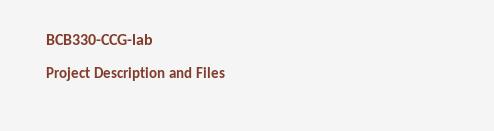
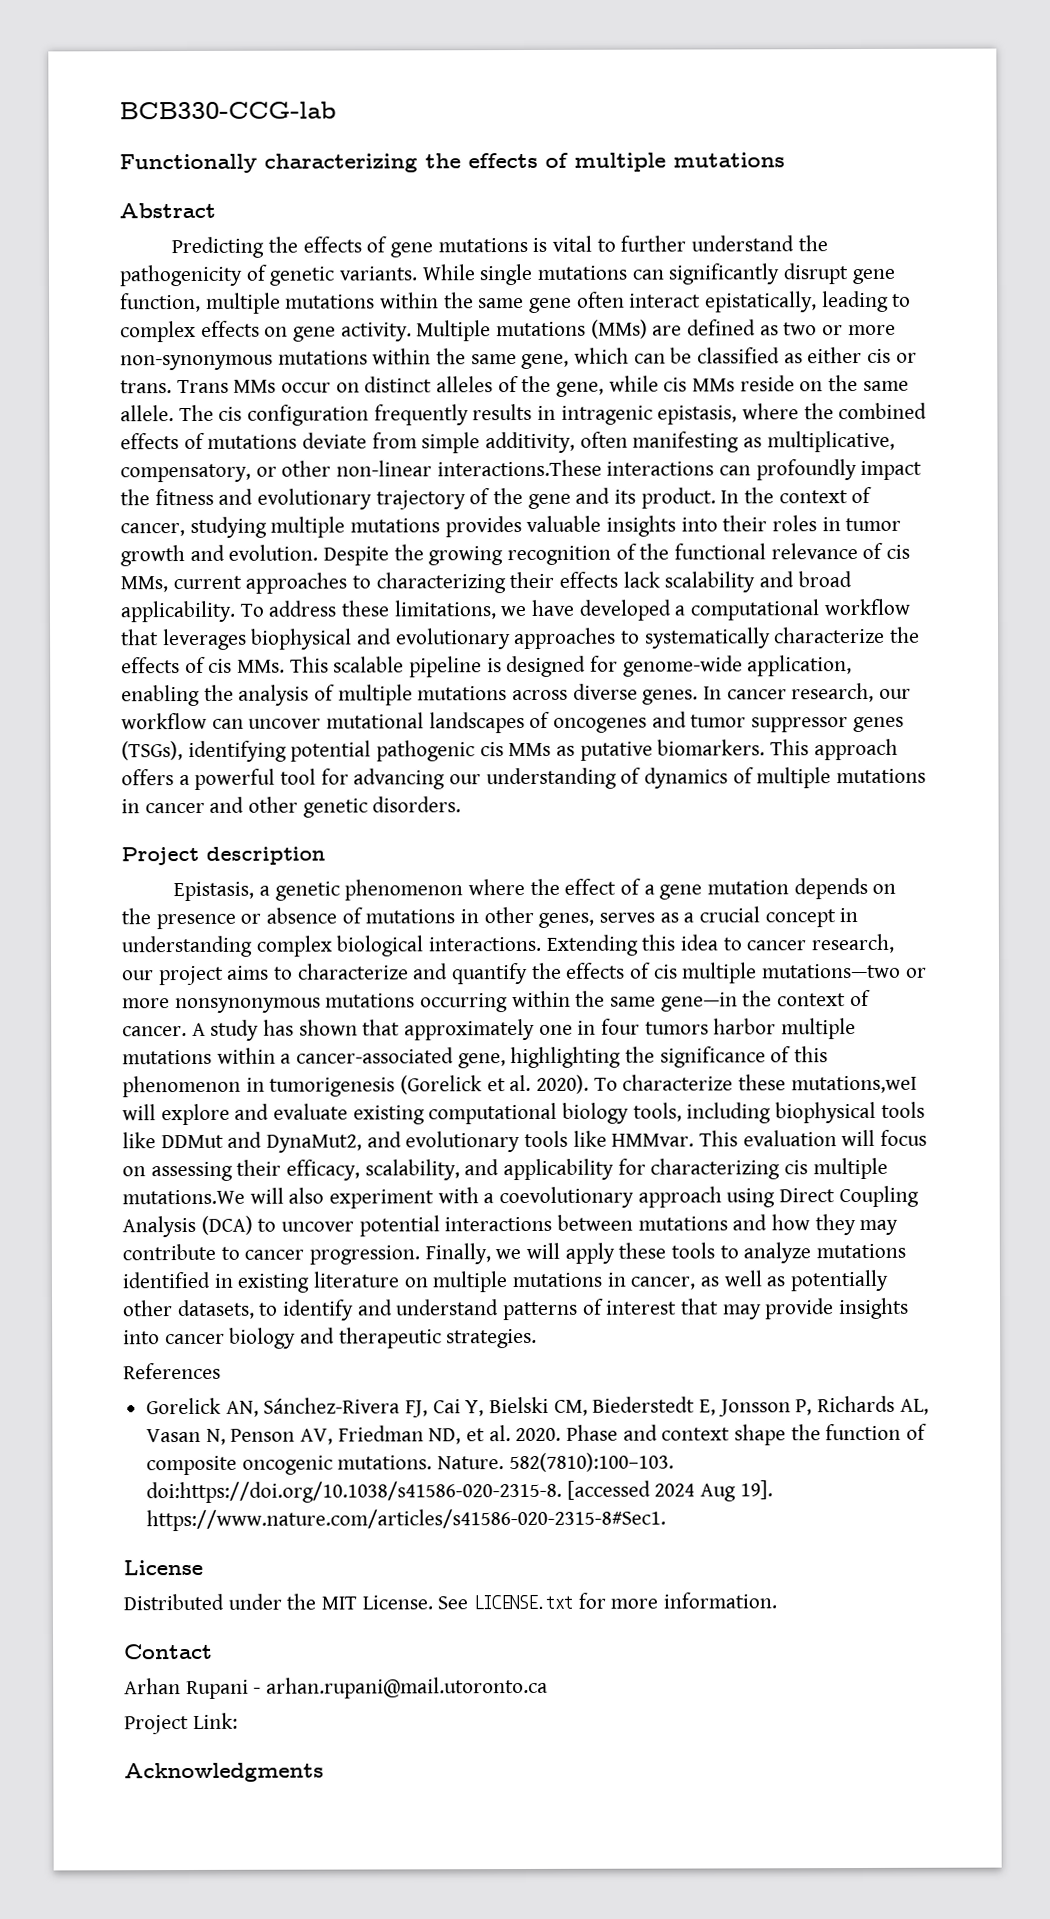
[46,67,225,81] Project Description and Files -> [119,152,785,174] [119,202,216,219] [171,235,828,259] [119,263,895,287] [120,290,912,314] [120,319,896,343] [120,346,917,371] [120,375,909,397] [120,402,928,426] [120,430,895,454] [120,459,923,483] [120,486,873,510] [120,515,902,538] [120,542,911,567] [120,571,852,594] [120,598,910,623] [121,626,921,651] [121,655,853,678] [121,682,912,707] [121,711,904,734] [121,738,898,763] [121,767,927,790] [121,796,462,818] [121,846,326,866] [173,877,897,902] [121,906,859,930] [121,933,895,958] [122,962,927,986] [122,989,871,1014] [122,1018,857,1041] [122,1046,829,1069] [122,1074,917,1098] [122,1101,925,1126] [122,1129,928,1153] [122,1157,888,1182] [122,1185,919,1209] [122,1214,899,1238] [122,1242,907,1265] [122,1269,889,1293] [123,1297,910,1321] [123,1327,538,1349] [123,1362,221,1380] [146,1395,929,1418] [146,1423,928,1446] [146,1452,674,1476] [146,1480,773,1504] [146,1508,667,1532] [123,1559,203,1576] [123,1592,778,1611] [124,1643,213,1660] [124,1676,549,1700] [124,1712,238,1735] [124,1762,324,1783] Functionally characterizing the effects of multiple mutations // Abstract // Predicting the effects of gene mutations is vital to further understand the pathogenicity of genetic variants. While single mutations can significantly disrupt gene function, multiple mutations within the same gene often interact epistatically, leading to complex effects on gene activity. Multiple mutations (MMs) are defined as two or more non-synonymous mutations within the same gene, which can be classified as either cis or trans. Trans MMs occur on distinct alleles of the gene, while cis MMs reside on the same allele. The cis configuration frequently results in intragenic epistasis, where the combined effects of mutations deviate from simple additivity, often manifesting as multiplicative, compensatory, or other non-linear interactions.These interactions can profoundly impact the fitness and evolutionary trajectory of the gene and its product. In the context of cancer, studying multiple mutations provides valuable insights into their roles in tumor growth and evolution. Despite the growing recognition of the functional relevance of cis MMs, current approaches to characterizing their effects lack scalability and broad applicability. To address these limitations, we have developed a computational workflow that leverages biophysical and evolutionary approaches to systematically characterize the effects of cis MMs. This scalable pipeline is designed for genome-wide application, enabling the analysis of multiple mutations across diverse genes. In cancer research, our workflow can uncover mutational landscapes of oncogenes and tumor suppressor genes (TSGs), identifying potential pathogenic cis MMs as putative biomarkers. This approach offers a powerful tool for advancing our understanding of dynamics of multiple mutations in cancer and other genetic disorders. // Project description // Epistasis, a genetic phenomenon where the effect of a gene mutation depends on the presence or absence of mutations in other genes, serves as a crucial concept in understanding complex biological interactions. Extending this idea to cancer research, our project aims to characterize and quantify the effects of cis multiple mutations—two or more nonsynonymous mutations occurring within the same gene—in the context of cancer. A study has shown that approximately one in four tumors harbor multiple mutations within a cancer-associated gene, highlighting the significance of this phenomenon in tumorigenesis (Gorelick et al. 2020). To characterize these mutations,weI will explore and evaluate existing computational biology tools, including biophysical tools like DDMut and DynaMut2, and evolutionary tools like HMMvar. This evaluation will focus on assessing their efficacy, scalability, and applicability for characterizing cis multiple mutations.We will also experiment with a coevolutionary approach using Direct Coupling Analysis (DCA) to uncover potential interactions between mutations and how they may contribute to cancer progression. Finally, we will apply these tools to analyze mutations identified in existing literature on multiple mutations in cancer, as well as potentially other datasets, to identify and understand patterns of interest that may provide insights into cancer biology and therapeutic strategies. // References // Gorelick AN, Sánchez-Rivera FJ, Cai Y, Bielski CM, Biederstedt E, Jonsson P, Richards AL, Vasan N, Penson AV, Friedman ND, et al. 2020. Phase and context shape the function of composite oncogenic mutations. Nature. 582(7810):100–103. doi:https://doi.org/10.1038/s41586-020-2315-8. [accessed 2024 Aug 19]. https://www.nature.com/articles/s41586-020-2315-8#Sec1. // License // Distributed under the MIT License. See LICENSE.txt for more information. // Contact // Arhan Rupani - arhan.rupani@mail.utoronto.ca // Project Link: // Acknowledgments

